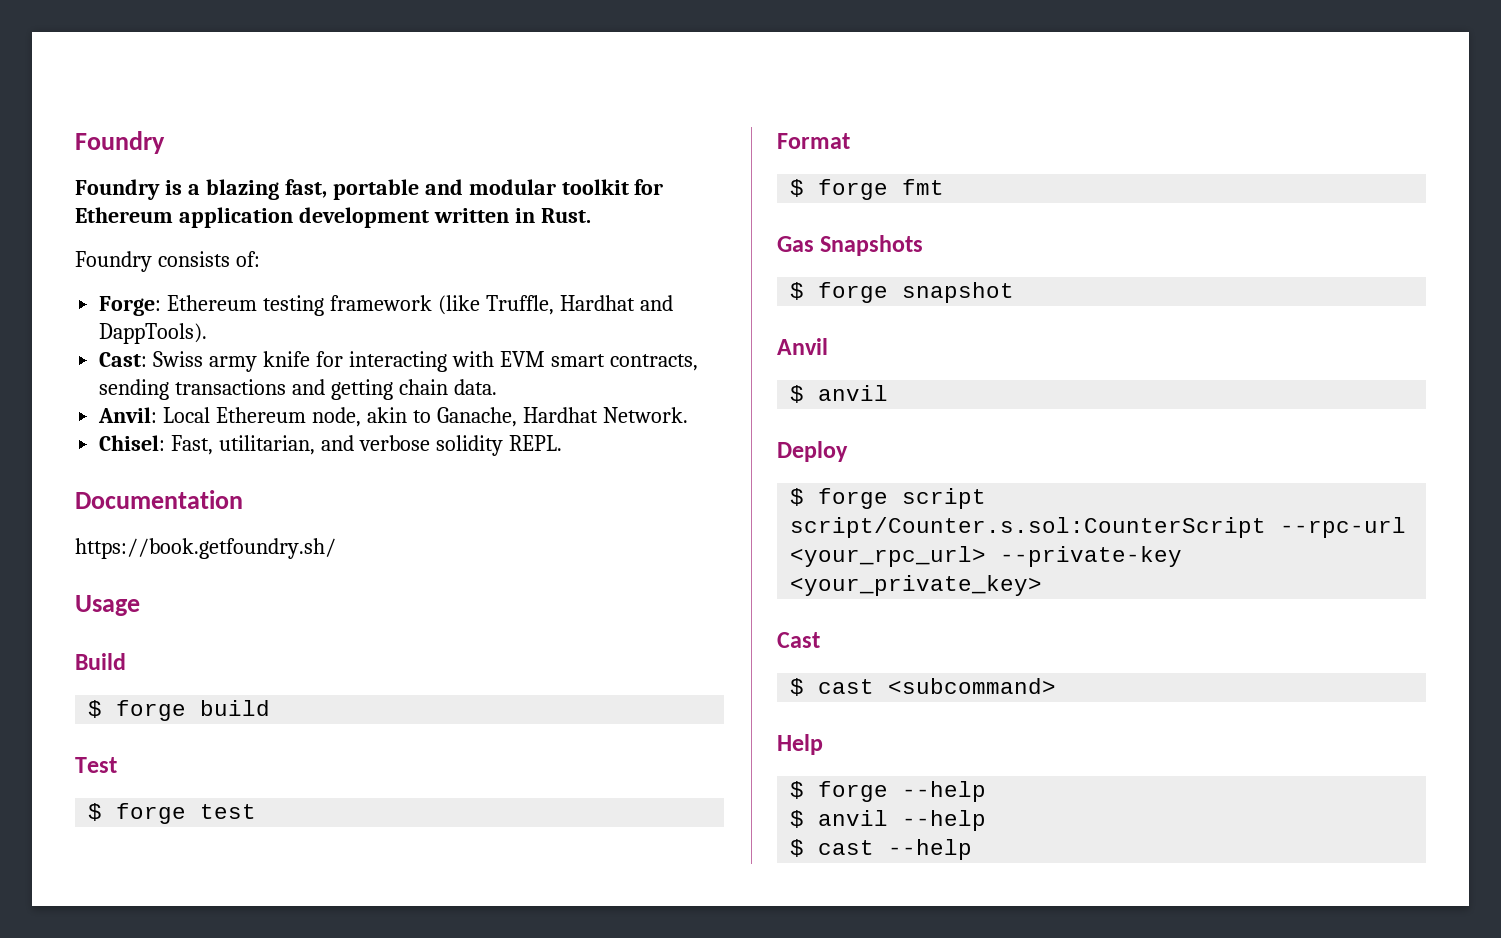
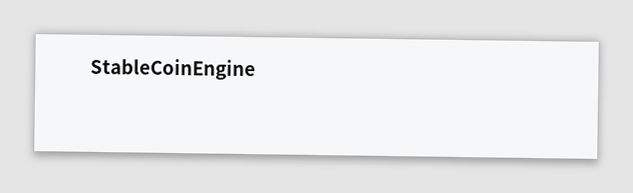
[75,131,165,154] [75,179,664,200] [75,207,591,228] [75,251,260,272] [99,295,673,316] [99,323,208,344] [99,351,698,372] [99,379,497,400] [98,407,688,427] [99,435,562,456] [75,490,243,509] [75,538,336,559] [75,595,140,616] [75,653,126,670] [88,700,271,721] [75,757,117,773] [88,803,257,824] [777,133,850,149] [790,179,945,200] [777,235,924,256] [790,282,1015,303] [777,338,828,355] [790,385,889,403] [777,441,848,462] [790,488,987,509] [790,517,1407,538] [790,546,1183,567] [790,575,1043,596] [777,632,820,648] [790,678,1057,696] [777,734,823,755] [790,781,987,802] [790,810,987,831] [790,839,973,860] Foundry // Foundry is a blazing fast, portable and modular toolkit for Ethereum application development written in Rust. // Foundry consists of: // Forge: Ethereum testing framework (like Truffle, Hardhat and DappTools). // Cast: Swiss army knife for interacting with EVM smart contracts, sending transactions and getting chain data. // Anvil: Local Ethereum node, akin to Ganache, Hardhat Network. // Chisel: Fast, utilitarian, and verbose solidity REPL. // Documentation // https://book.getfoundry.sh/ // Usage // Build // $ forge build // Test // $ forge test // Format // $ forge fmt // Gas Snapshots // $ forge snapshot // Anvil // $ anvil // Deploy // $ forge script script/Counter.s.sol:CounterScript --rpc-url <your_rpc_url> --private-key <your_private_key> // Cast // $ cast <subcommand> // Help // $ forge --help // $ anvil --help // $ cast --help -> [90,57,256,81] StableCoinEngine

